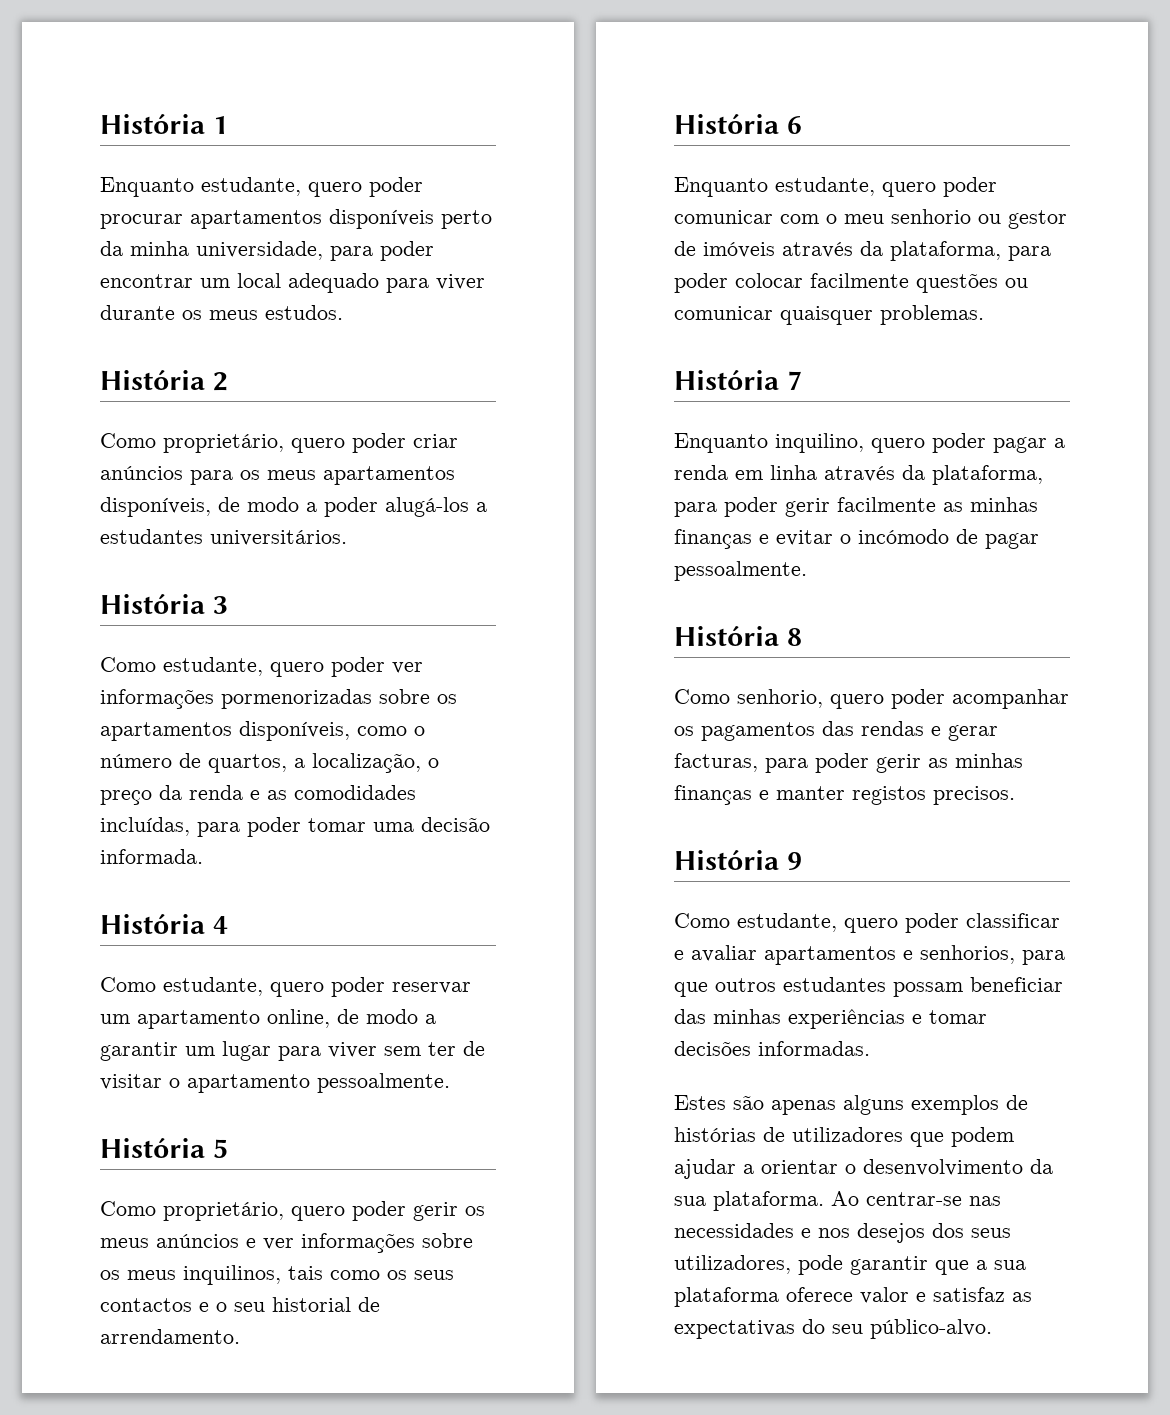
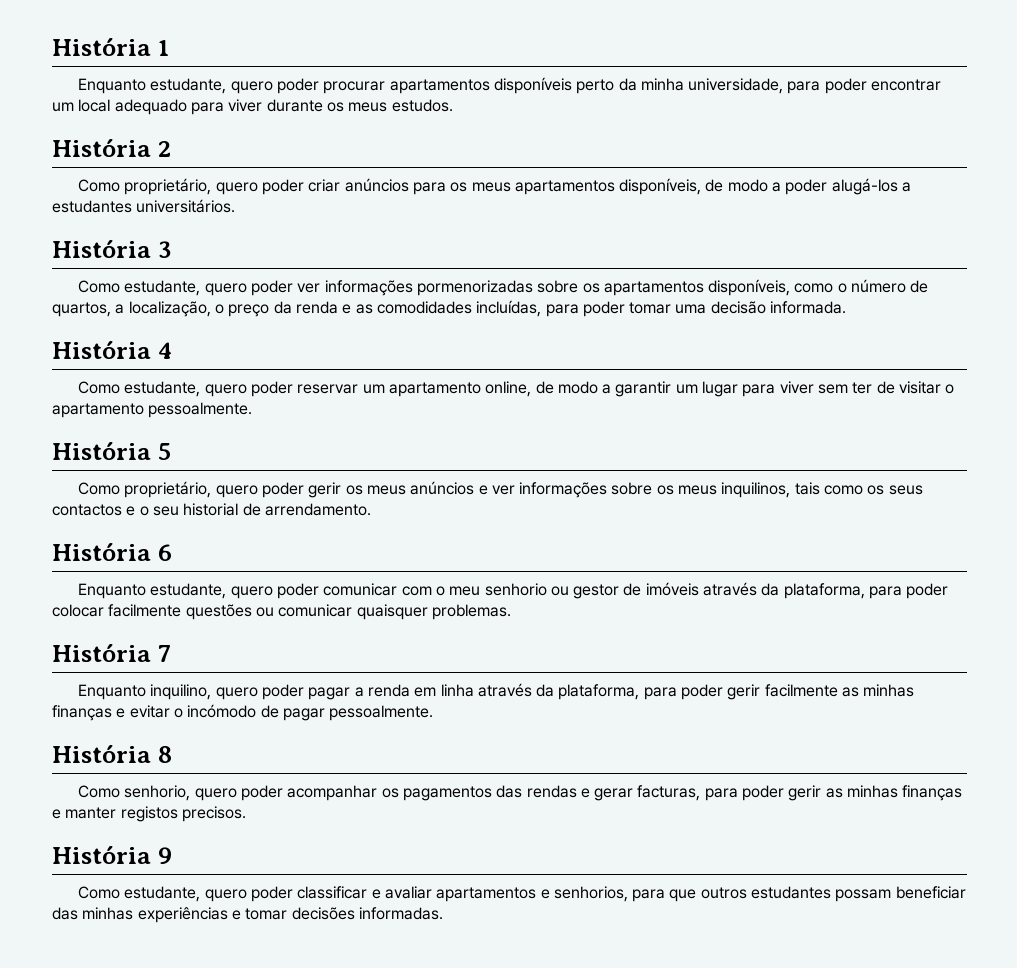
[674,1095,1028,1115] [674,1127,1014,1147] [674,1159,1053,1179] [674,1191,1001,1211] [674,1223,1011,1243] [674,1255,1026,1275] [674,1287,1032,1307] [674,1319,992,1339] // Estes são apenas alguns exemplos de histórias de utilizadores que podem ajudar a orientar o desenvolvimento da sua plataforma. Ao centrar-se nas necessidades e nos desejos dos seus utilizadores, pode garantir que a sua plataforma oferece valor e satisfaz as expectativas do seu público-alvo. -> (443, 913) none

